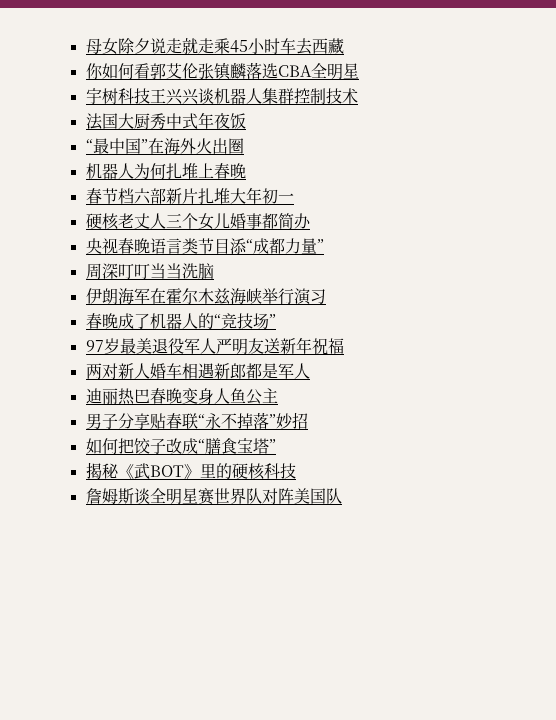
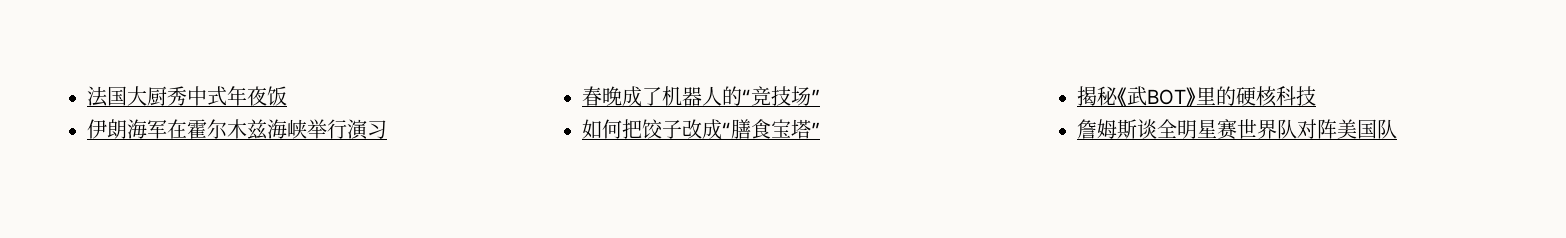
[85,38,344,55] [85,62,359,80] [85,88,358,105] 母女除夕说走就走乘45小时车去西藏 // 你如何看郭艾伦张镇麟落选CBA全明星 // 宇树科技王兴兴谈机器人集群控制技术 // -> (87, 96) none
[85,138,244,155] [85,163,246,179] [85,187,294,204] [85,213,311,230] [85,238,324,254] [85,263,214,280] // “最中国”在海外火出圈 // 机器人为何扎堆上春晚 // 春节档六部新片扎堆大年初一 // 硬核老丈人三个女儿婚事都简办 // 央视春晚语言类节目添“成都力量” // 周深叮叮当当洗脑 -> (287, 96) none
[85,337,344,355] [85,363,310,379] [85,388,278,405] [85,412,308,429] // 97岁最美退役军人严明友送新年祝福 // 两对新人婚车相遇新郎都是军人 // 迪丽热巴春晚变身人鱼公主 // 男子分享贴春联“永不掉落”妙招 -> (820, 96) none

